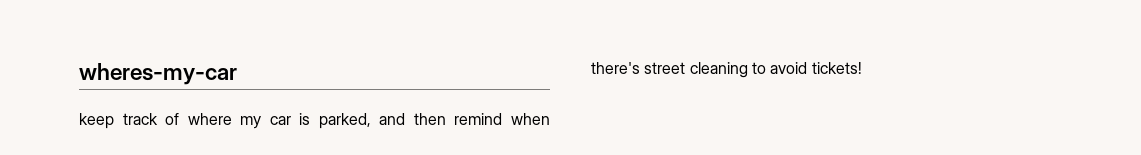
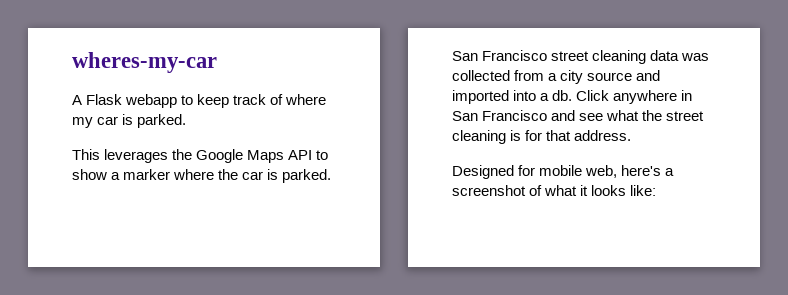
(237, 74) none -> [72,94,194,108] A Flask webapp to
[318,113,551,129] [591,62,862,78] parked, and then remind when there's street cleaning to avoid tickets! -> [137,114,187,128] [72,149,329,163] [72,169,332,183] [452,50,710,64] [452,70,661,84] [452,90,693,104] [452,110,705,121] [452,130,632,144] [452,165,675,179] [452,185,657,196] parked. // This leverages the Google Maps API to show a marker where the car is parked. San Francisco street cleaning data was collected from a city source and imported into a db. Click anywhere in San Francisco and see what the street cleaning is for that address. // Designed for mobile web, here's a screenshot of what it looks like:

